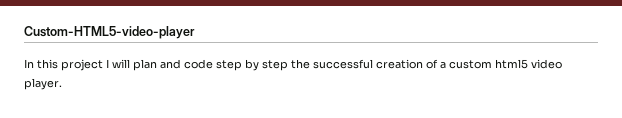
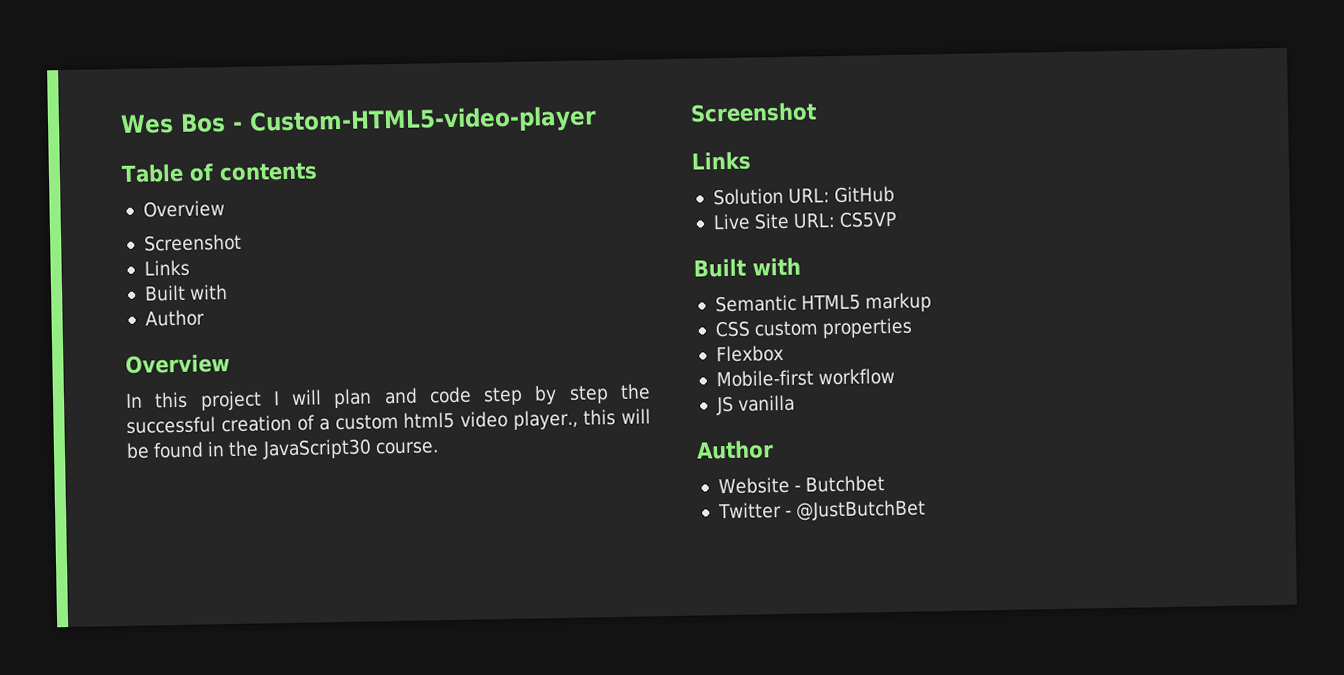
[24,26,195,39] Custom-HTML5-video-player -> [120,105,597,137] [121,162,318,183] [142,200,225,218] [143,233,242,252] [143,259,190,277] [143,284,229,302] [144,309,205,327] [125,354,230,374] Wes Bos - Custom-HTML5-video-player // Table of contents // Overview // Screenshot // Links // Built with // Author // Overview
[24,78,62,90] player. -> [513,408,651,430] [126,438,439,460] [690,102,818,123] [691,151,751,171] [712,185,896,206] [712,210,898,231] [693,257,801,278] [714,292,933,313] [714,317,914,339] [715,344,784,363] [715,367,896,388] [715,394,796,416] [696,440,774,460] [717,475,886,495] [717,499,927,521] player., this will be found in the JavaScript30 course. // Screenshot // Links // Solution URL: GitHub // Live Site URL: CS5VP // Built with // Semantic HTML5 markup // CSS custom properties // Flexbox // Mobile-first workflow // JS vanilla // Author // Website - Butchbet // Twitter - @JustButchBet

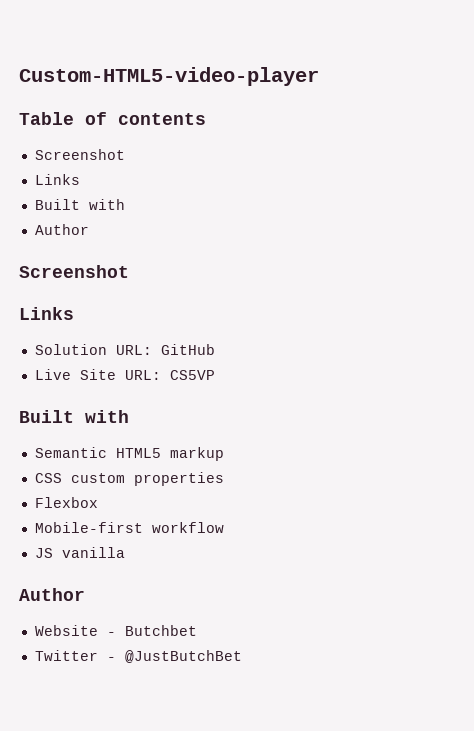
[120,113,243,134] Wes Bos - -> (19, 76) none
[142,200,225,218] // Overview -> (206, 119) none
[125,354,230,374] [125,383,651,411] [126,408,651,434] [126,438,439,460] // Overview // In this project I will plan and code step by step the successful creation of a custom html5 video player., this will be found in the JavaScript30 course. -> (89, 229) none

